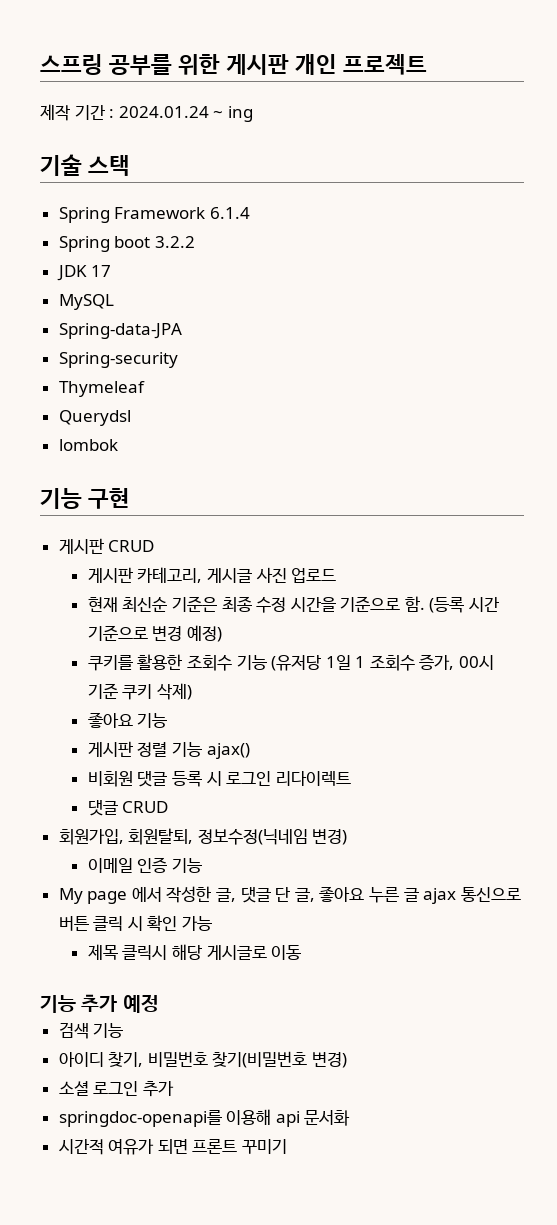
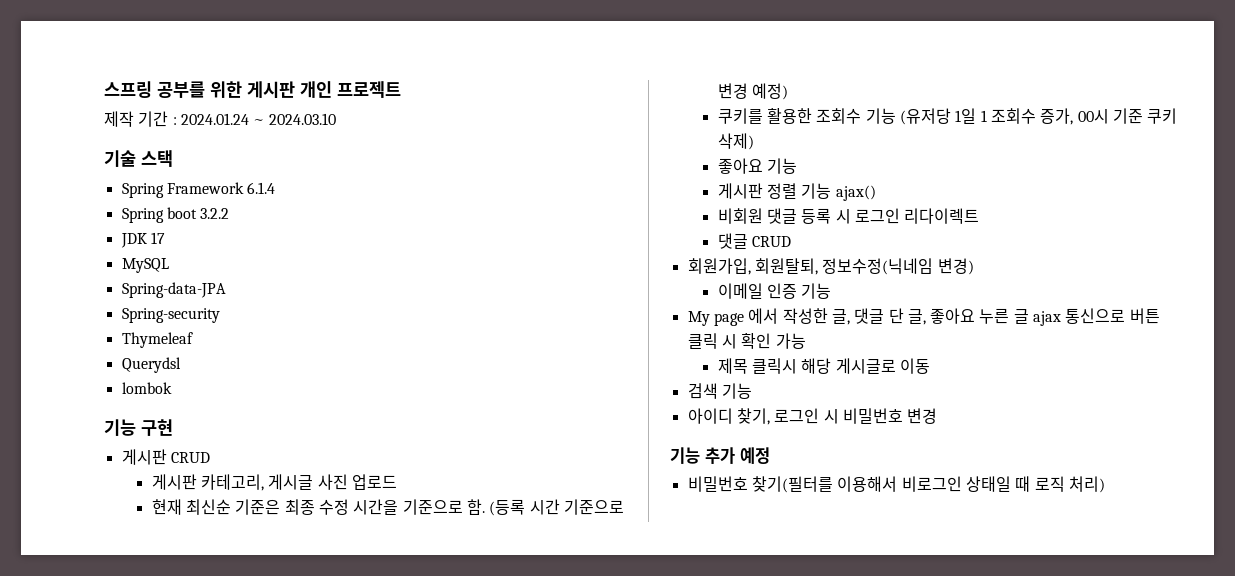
[227,106,253,122] ing -> [268,113,336,125] 2024.03.10
[40,994,159,1013] // 기능 추가 예정 -> (931, 366) none
[147,1051,348,1068] [58,1081,174,1097] [58,1109,351,1127] [58,1139,288,1155] 비밀번호 찾기(비밀번호 변경) // 소셜 로그인 추가 // springdoc-openapi를 이용해 api 문서화 // 시간적 여유가 되면 프론트 꾸미기 -> [774,408,938,424] [670,447,770,464] [687,476,1105,493] 로그인 시 비밀번호 변경 // 기능 추가 예정 // 비밀번호 찾기(필터를 이용해서 비로그인 상태일 때 로직 처리)

